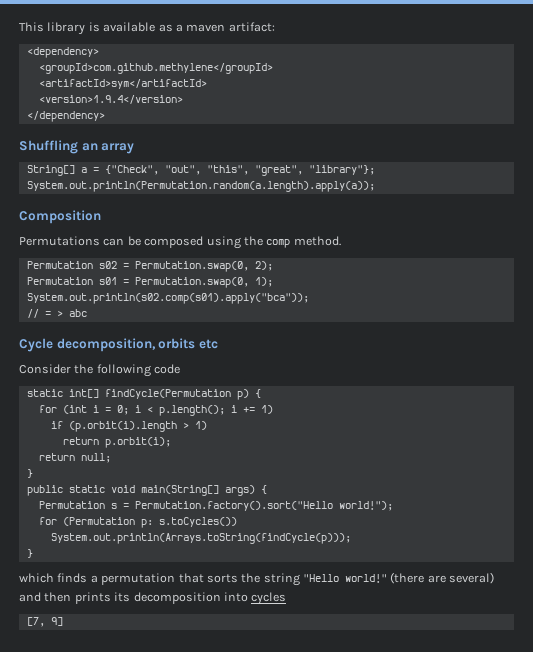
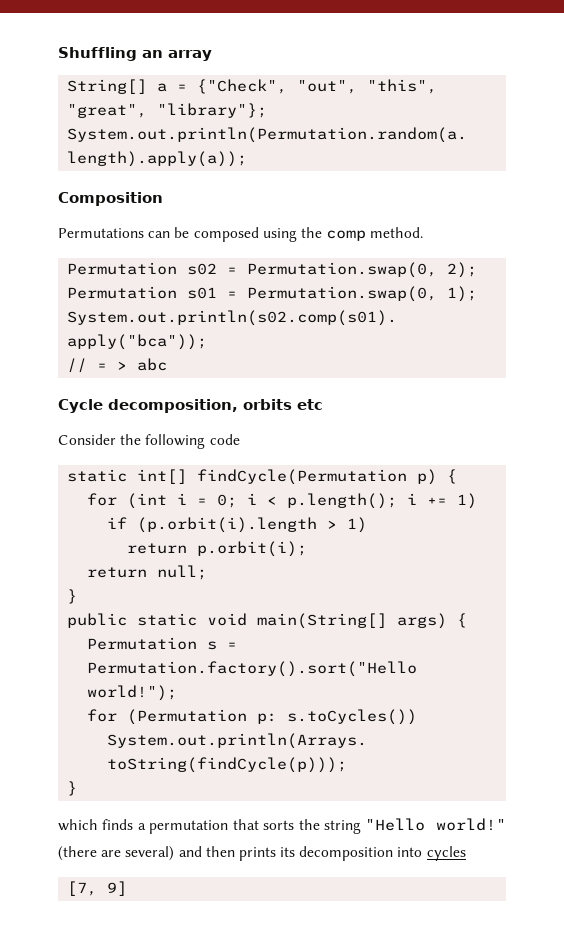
[19,22,275,35] [26,47,99,58] [38,63,273,74] [38,79,207,89] [38,95,183,104] [26,111,105,122] This library is available as a maven artifact: // <dependency> // <groupId>com.github.methylene</groupId> // <artifactId>sym</artifactId> // <version>1.9.4</version> // </dependency> // -> (58, 54) none

